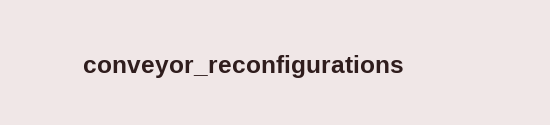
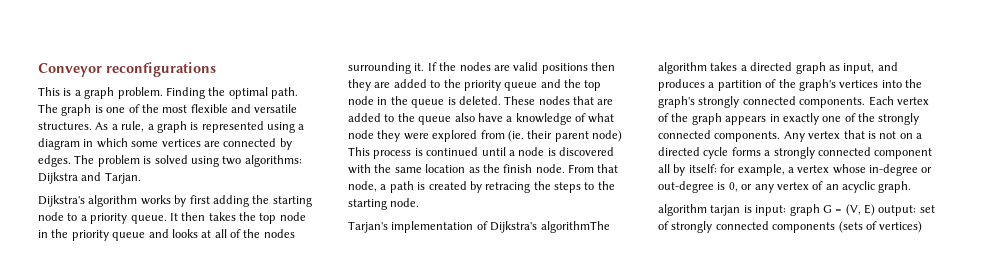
[83,55,404,78] conveyor_reconfigurations -> [38,62,216,77] [38,87,298,99] [38,104,298,116] [38,121,305,133] [38,138,292,150] [38,155,302,167] [38,172,141,184] [38,195,312,207] [38,212,306,224] [38,229,295,241] [348,62,615,74] [348,79,602,91] [348,96,614,108] [348,113,615,125] [348,130,622,142] [348,147,614,159] [348,164,619,174] [348,181,615,193] [348,198,420,210] [348,221,610,233] [658,62,898,74] [658,79,922,91] [658,96,929,108] [658,113,920,125] [658,130,922,142] [658,147,933,159] [658,164,933,176] [658,181,912,193] [658,204,935,216] [658,221,923,233] Сonveyor reconfigurations // This is a graph problem. Finding the optimal path. The graph is one of the most flexible and versatile structures. As a rule, a graph is represented using a diagram in which some vertices are connected by edges. The problem is solved using two algorithms: Dijkstra and Tarjan. // Dijkstra's algorithm works by first adding the starting node to a priority queue. It then takes the top node in the priority queue and looks at all of the nodes surrounding it. If the nodes are valid positions then they are added to the priority queue and the top node in the queue is deleted. These nodes that are added to the queue also have a knowledge of what node they were explored from (ie. their parent node) This process is continued until a node is discovered with the same location as the finish node. From that node, a path is created by retracing the steps to the starting node. // Tarjan's implementation of Dijkstra's algorithmThe algorithm takes a directed graph as input, and produces a partition of the graph's vertices into the graph's strongly connected components. Each vertex of the graph appears in exactly one of the strongly connected components. Any vertex that is not on a directed cycle forms a strongly connected component all by itself: for example, a vertex whose in-degree or out-degree is 0, or any vertex of an acyclic graph. // algorithm tarjan is input: graph G = (V, E) output: set of strongly connected components (sets of vertices)

